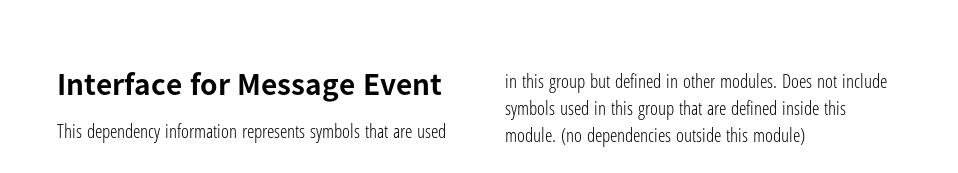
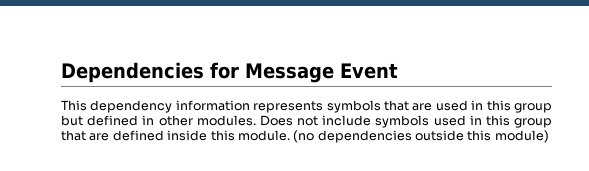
[57,72,182,95] Interface -> [61,62,204,83] Dependencies

